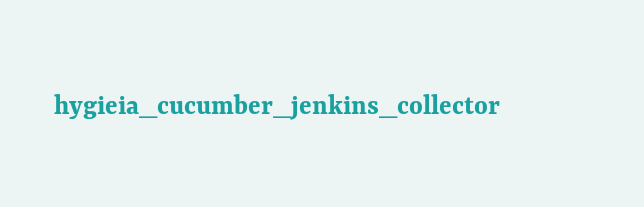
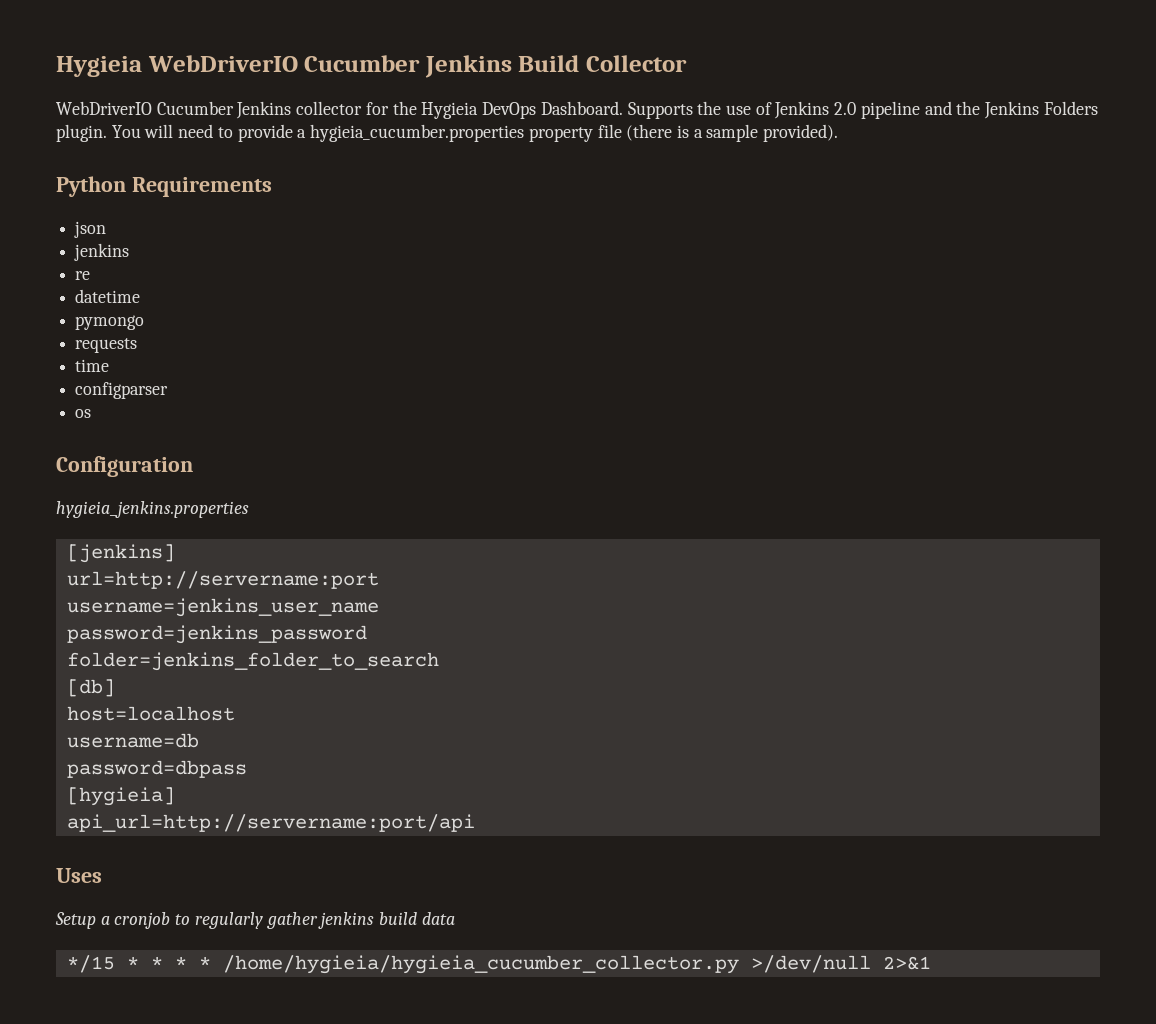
[54,94,500,120] hygieia_cucumber_jenkins_collector -> [56,55,688,78] [56,101,1098,119] [56,124,839,142] [56,176,272,197] [74,221,107,238] [74,243,130,261] [75,271,91,280] [75,289,141,303] [75,315,145,330] [75,338,138,353] [75,359,110,372] [75,382,169,399] [75,409,92,418] [56,456,193,477] [56,501,249,518] [66,544,175,563] [66,571,379,589] [66,598,379,617] [66,625,367,644] [66,652,439,671] [66,679,115,697] [66,706,235,721] [66,733,199,748] [66,760,247,778] [66,787,175,806] [66,814,475,832] [56,868,102,883] [55,912,455,929] [66,955,931,974] Hygieia WebDriverIO Cucumber Jenkins Build Collector // WebDriverIO Cucumber Jenkins collector for the Hygieia DevOps Dashboard. Supports the use of Jenkins 2.0 pipeline and the Jenkins Folders plugin. You will need to provide a hygieia_cucumber.properties property file (there is a sample provided). // Python Requirements // json // jenkins // re // datetime // pymongo // requests // time // configparser // os // Configuration // hygieia_jenkins.properties // [jenkins] // url=http://servername:port // username=jenkins_user_name // password=jenkins_password // folder=jenkins_folder_to_search // [db] // host=localhost // username=db // password=dbpass // [hygieia] // api_url=http://servername:port/api // Uses // Setup a cronjob to regularly gather jenkins build data // */15 * * * * /home/hygieia/hygieia_cucumber_collector.py >/dev/null 2>&1

